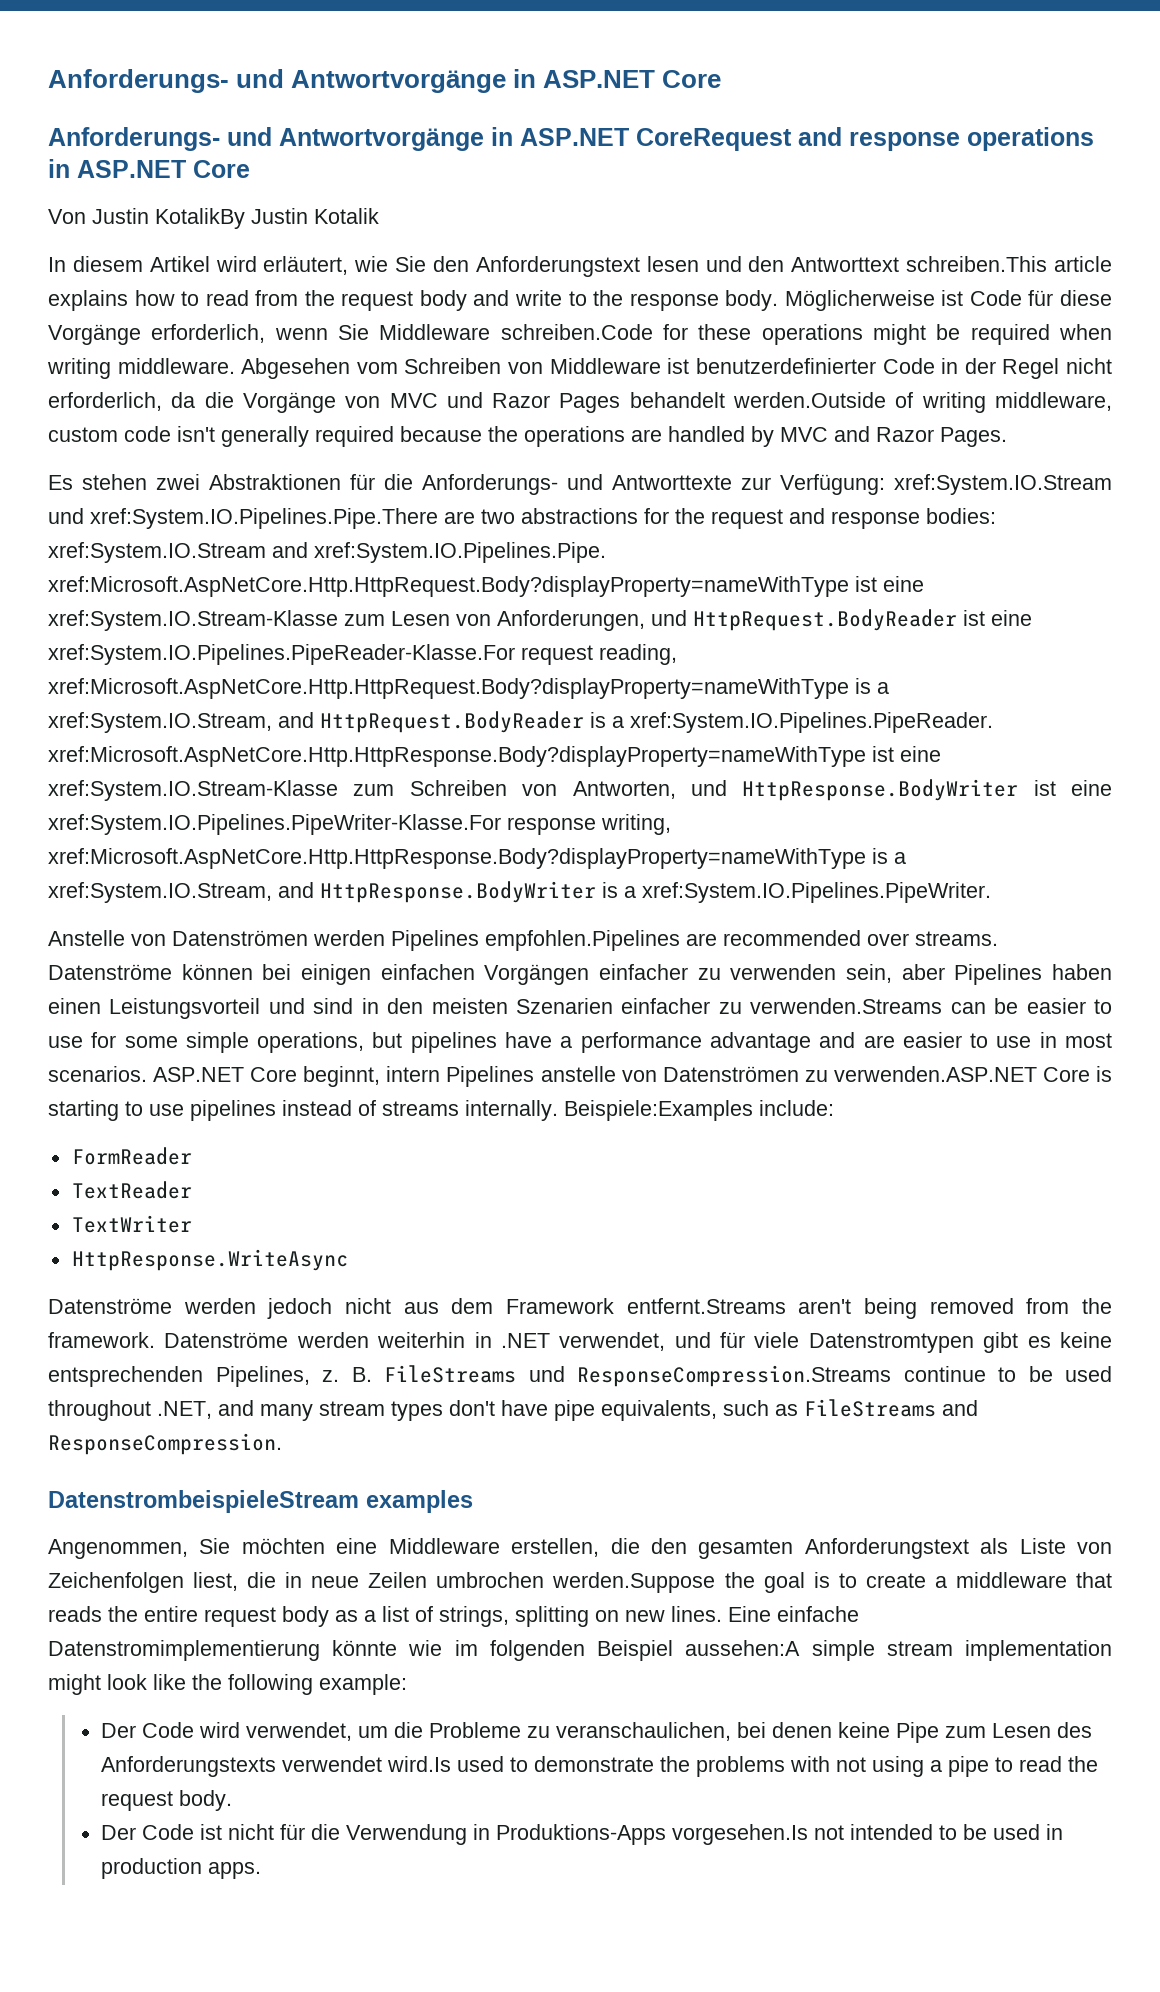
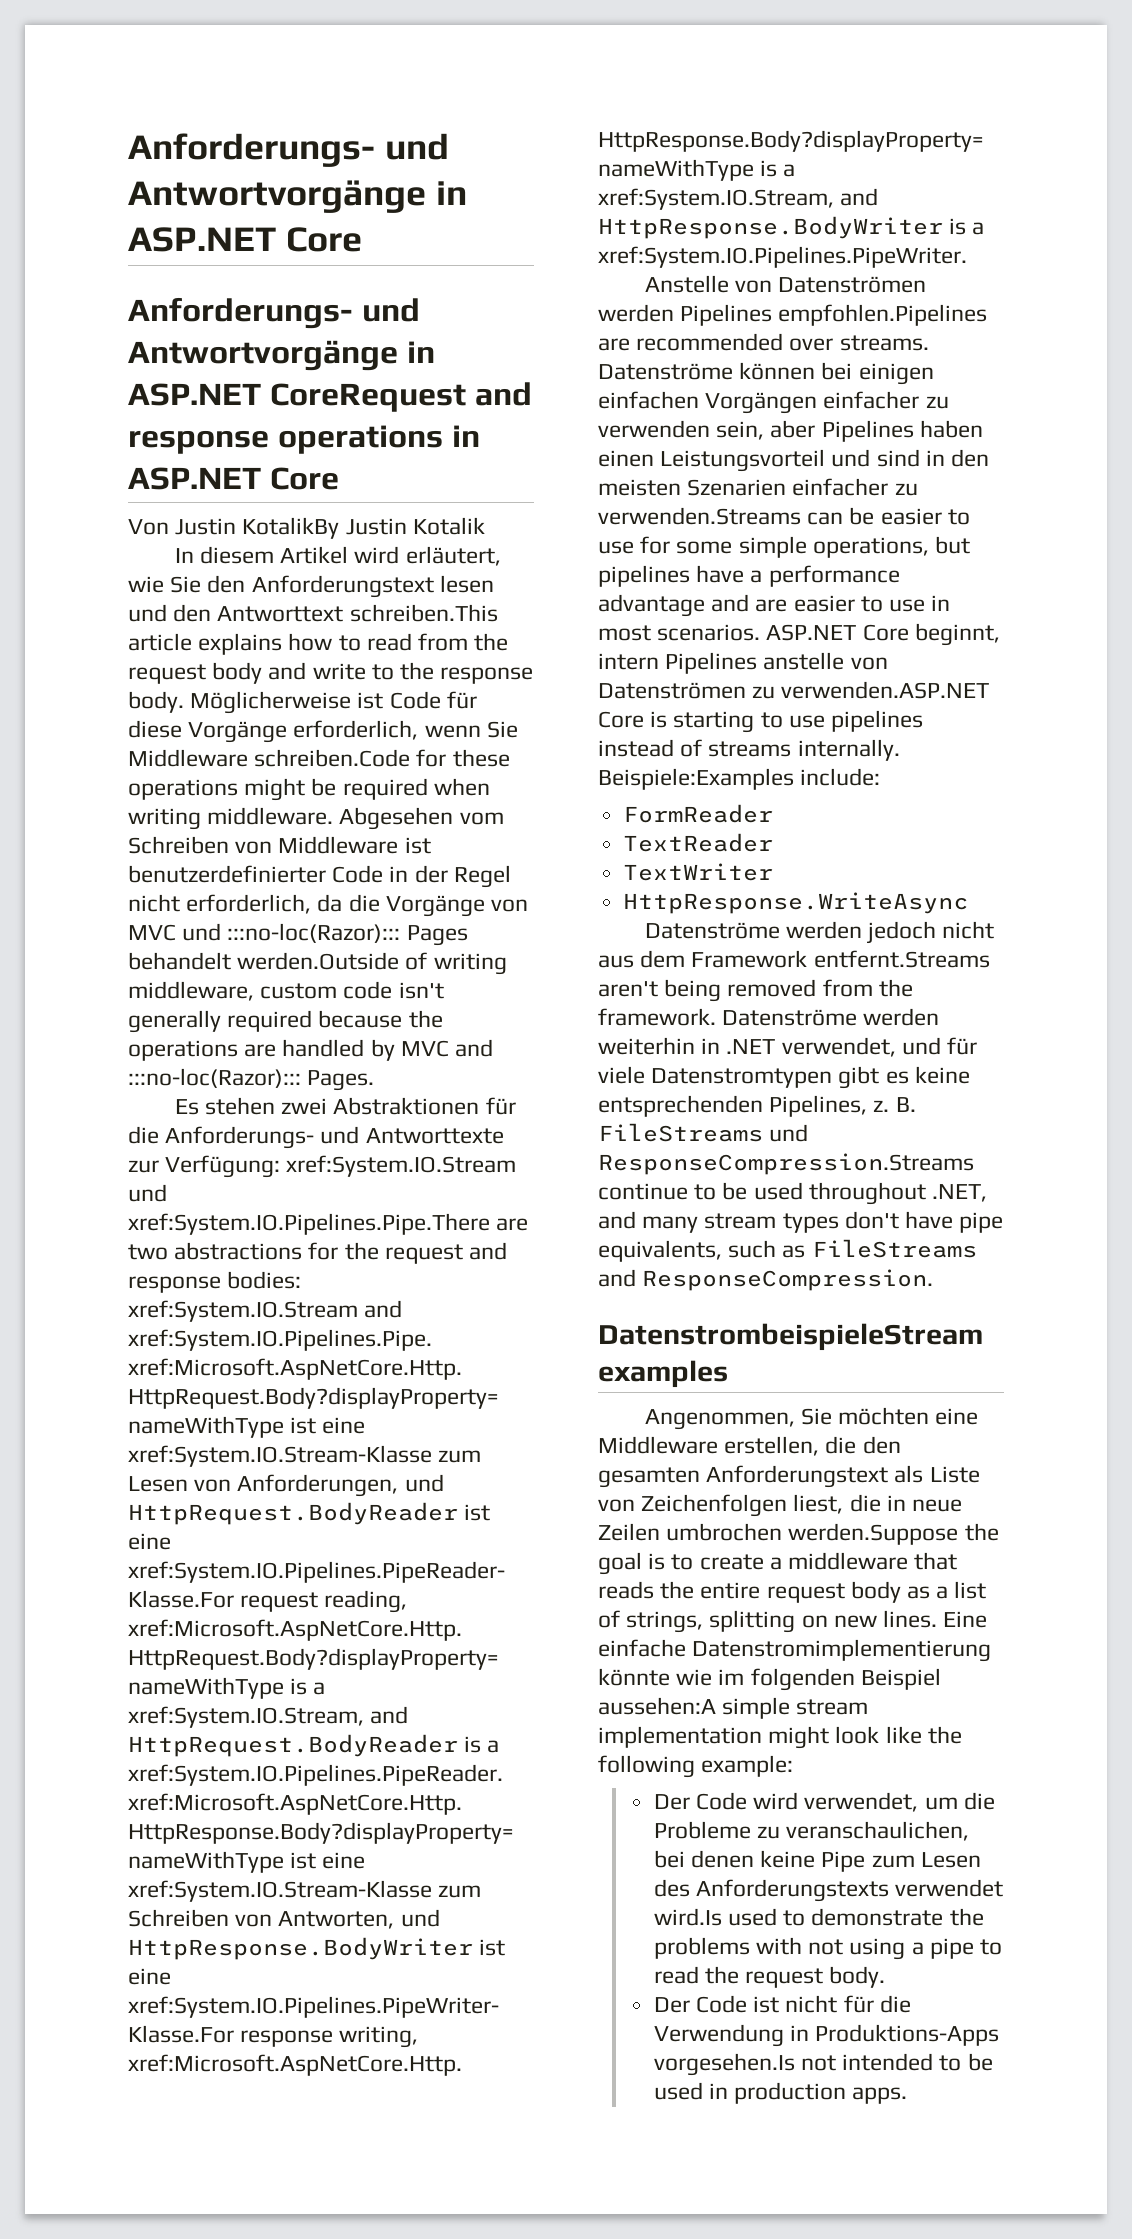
[492,393,551,408] Razor -> [227,923,401,943] :::no-loc(Razor):::
[876,427,934,442] Razor -> [128,1068,301,1088] :::no-loc(Razor):::

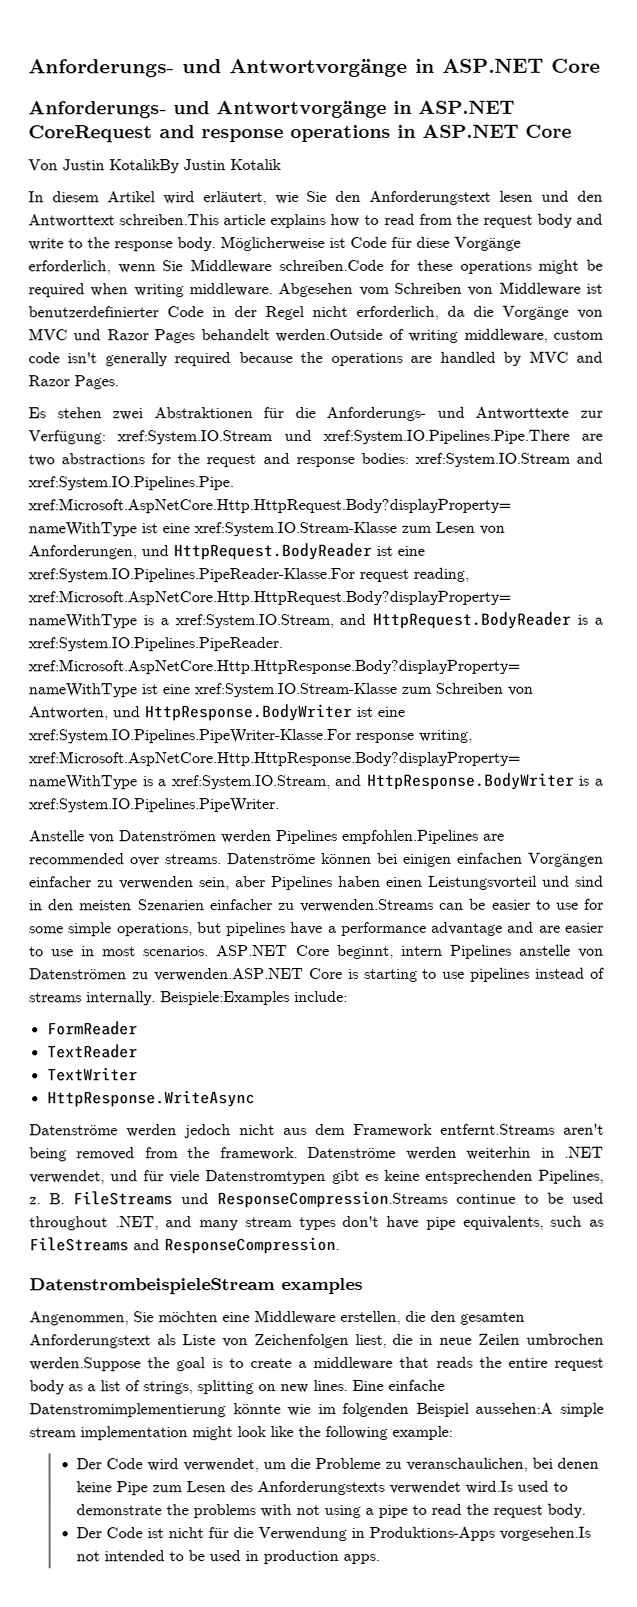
[227,923,401,943] :::no-loc(Razor)::: -> [106,329,149,341] Razor
[128,1068,301,1088] :::no-loc(Razor)::: -> [28,375,70,387] Razor

